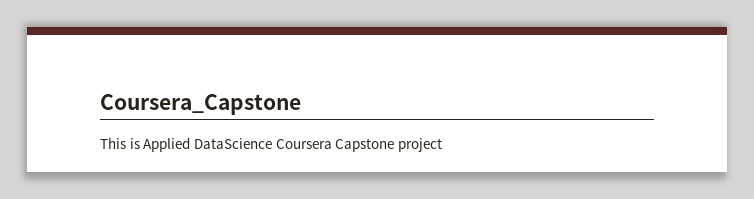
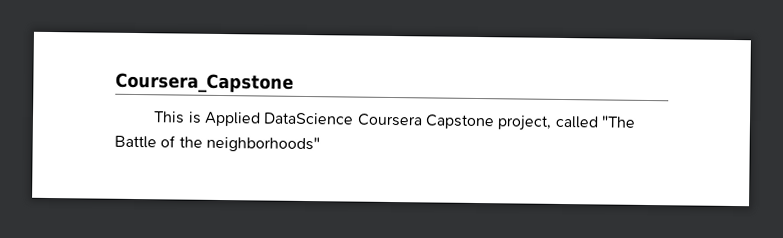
[397,138,442,152] project -> [497,115,636,131] [114,135,320,153] project, called "The Battle of the neighborhoods"

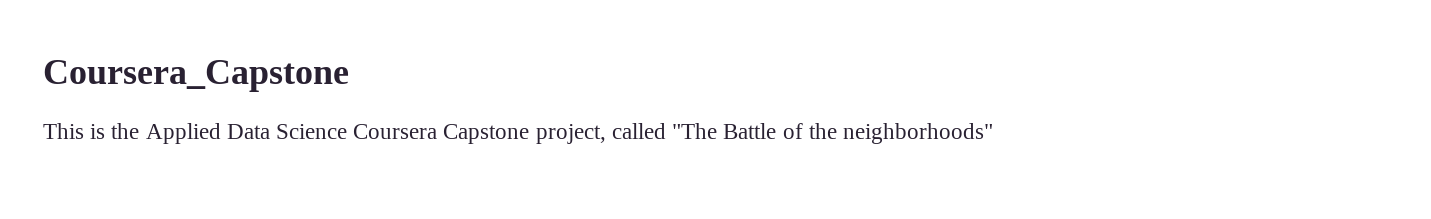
[203,111,355,127] Applied DataScience -> [111,123,348,144] the Applied Data Science

